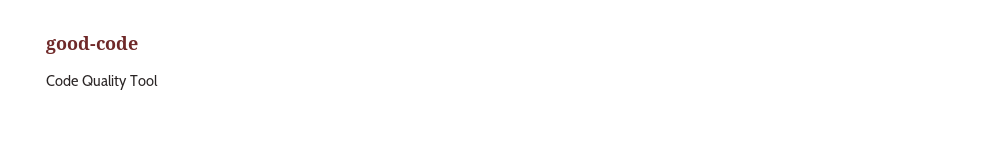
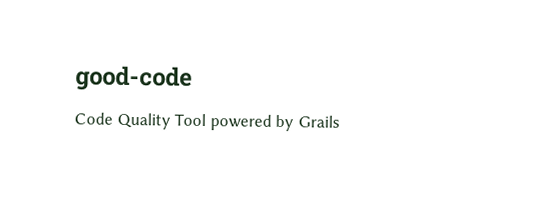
(158, 80) none -> [209,114,340,132] powered by Grails

